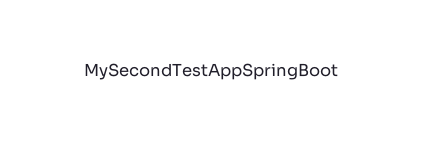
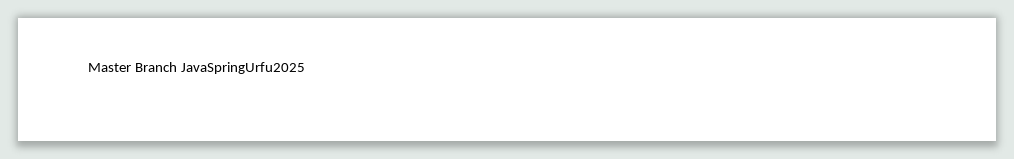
[84,63,338,80] MySecondTestAppSpringBoot -> [88,62,305,74] Master Branch JavaSpringUrfu2025

